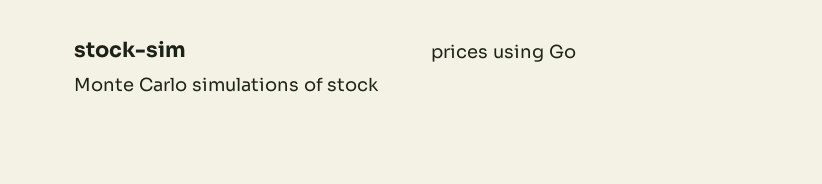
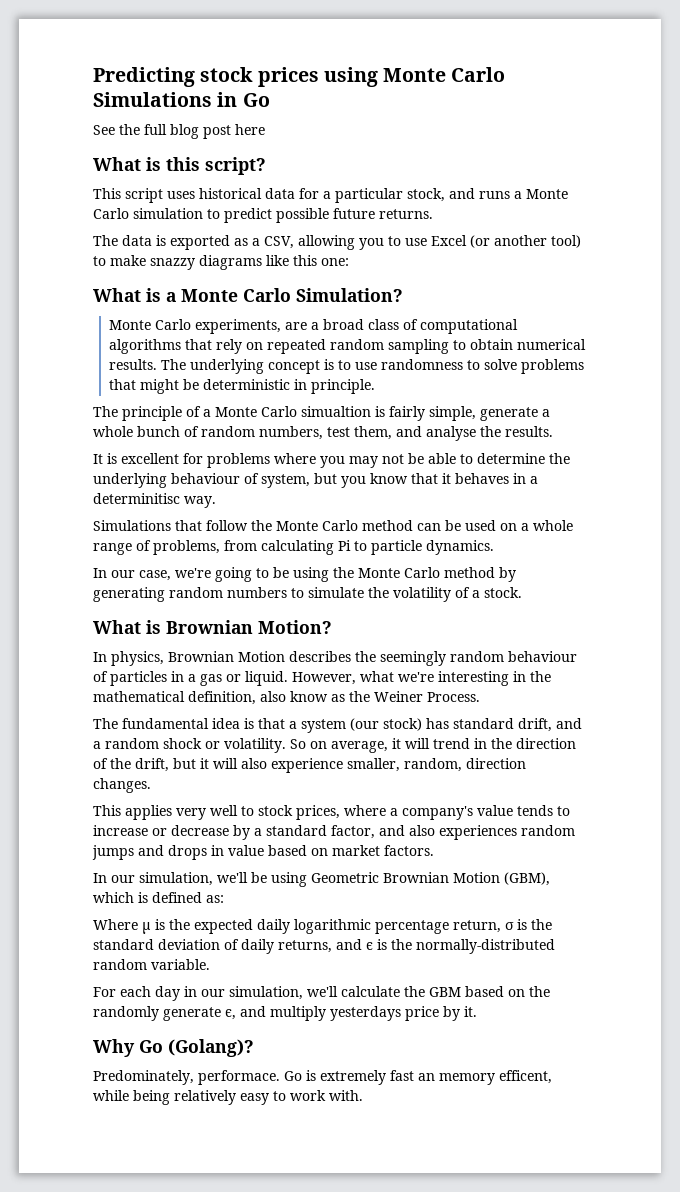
[74,40,186,58] [74,77,380,92] [431,44,576,62] stock-sim // Monte Carlo simulations of stock prices using Go -> [93,67,506,87] [93,92,270,107] [93,124,265,139] [93,157,266,175] [93,188,568,203] [93,208,433,223] [93,235,581,250] [93,255,349,270] [93,288,403,302] [109,319,519,334] [109,339,587,354] [109,359,585,374] [109,379,376,394] [93,406,550,421] [93,426,553,441] [93,453,570,468] [93,473,538,488] [93,493,216,508] [93,520,573,531] [93,540,494,555] [93,567,516,582] [93,587,522,602] [93,620,332,634] [93,651,577,666] [93,671,551,686] [93,691,480,705] [93,718,582,733] [93,738,576,753] [93,758,526,773] [93,778,151,793] [93,805,570,820] [93,825,575,840] [92,845,434,860] [93,872,550,887] [93,892,224,903] [93,919,552,934] [93,939,555,954] [93,959,210,970] [93,986,550,1001] [93,1006,477,1021] [93,1039,254,1057] [93,1070,552,1085] [93,1090,363,1105] Predicting stock prices using Monte Carlo Simulations in Go // See the full blog post here // What is this script? // This script uses historical data for a particular stock, and runs a Monte Carlo simulation to predict possible future returns. // The data is exported as a CSV, allowing you to use Excel (or another tool) to make snazzy diagrams like this one: // What is a Monte Carlo Simulation? // Monte Carlo experiments, are a broad class of computational algorithms that rely on repeated random sampling to obtain numerical results. The underlying concept is to use randomness to solve problems that might be deterministic in principle. // The principle of a Monte Carlo simualtion is fairly simple, generate a whole bunch of random numbers, test them, and analyse the results. // It is excellent for problems where you may not be able to determine the underlying behaviour of system, but you know that it behaves in a determinitisc way. // Simulations that follow the Monte Carlo method can be used on a whole range of problems, from calculating Pi to particle dynamics. // In our case, we're going to be using the Monte Carlo method by generating random numbers to simulate the volatility of a stock. // What is Brownian Motion? // In physics, Brownian Motion describes the seemingly random behaviour of particles in a gas or liquid. However, what we're interesting in the mathematical definition, also know as the Weiner Process. // The fundamental idea is that a system (our stock) has standard drift, and a random shock or volatility. So on average, it will trend in the direction of the drift, but it will also experience smaller, random, direction changes. // This applies very well to stock prices, where a company's value tends to increase or decrease by a standard factor, and also experiences random jumps and drops in value based on market factors. // In our simulation, we'll be using Geometric Brownian Motion (GBM), which is defined as: // Where µ is the expected daily logarithmic percentage return, σ is the standard deviation of daily returns, and ϵ is the normally-distributed random variable. // For each day in our simulation, we'll calculate the GBM based on the randomly generate ϵ, and multiply yesterdays price by it. // Why Go (Golang)? // Predominately, performace. Go is extremely fast an memory efficent, while being relatively easy to work with.

